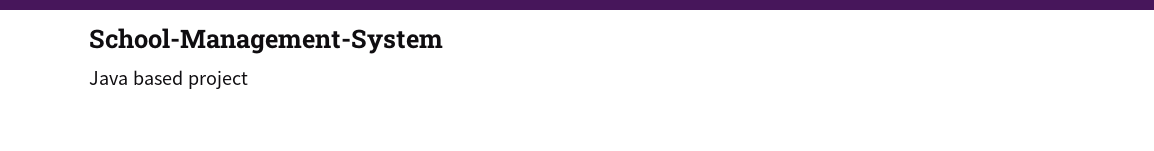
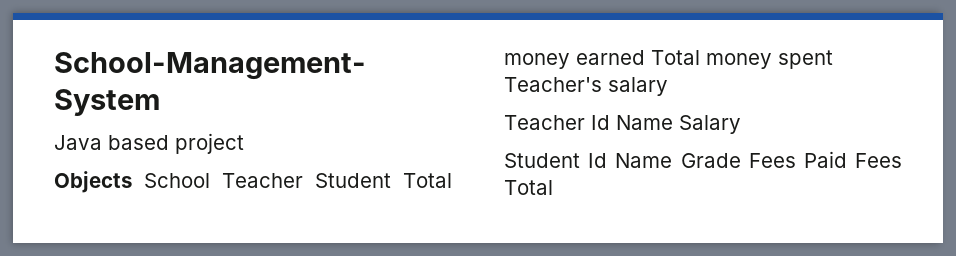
(248, 79) none -> [54,171,452,193] [504,50,833,69] [504,77,668,96] [504,115,741,134] [504,151,902,168] [504,180,553,195] // Objects School Teacher Student Total money earned Total money spent Teacher's salary // Teacher Id Name Salary // Student Id Name Grade Fees Paid Fees Total

